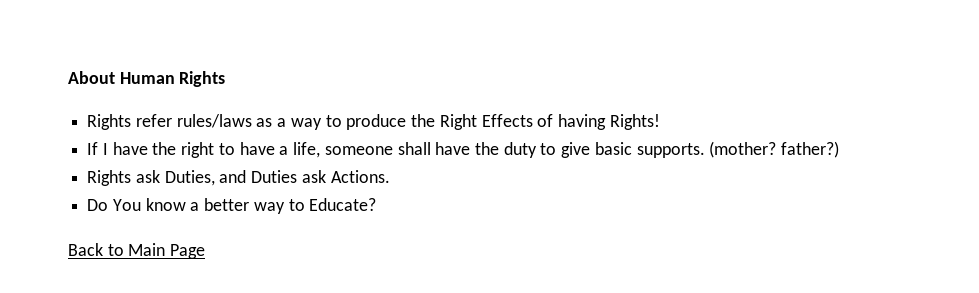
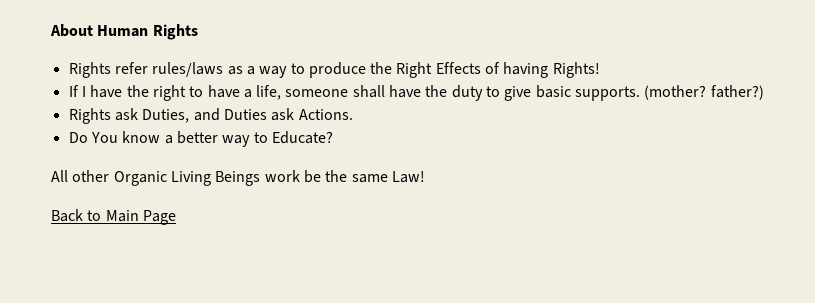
(377, 204) none -> [51,170,425,186] // All other Organic Living Beings work be the same Law!

